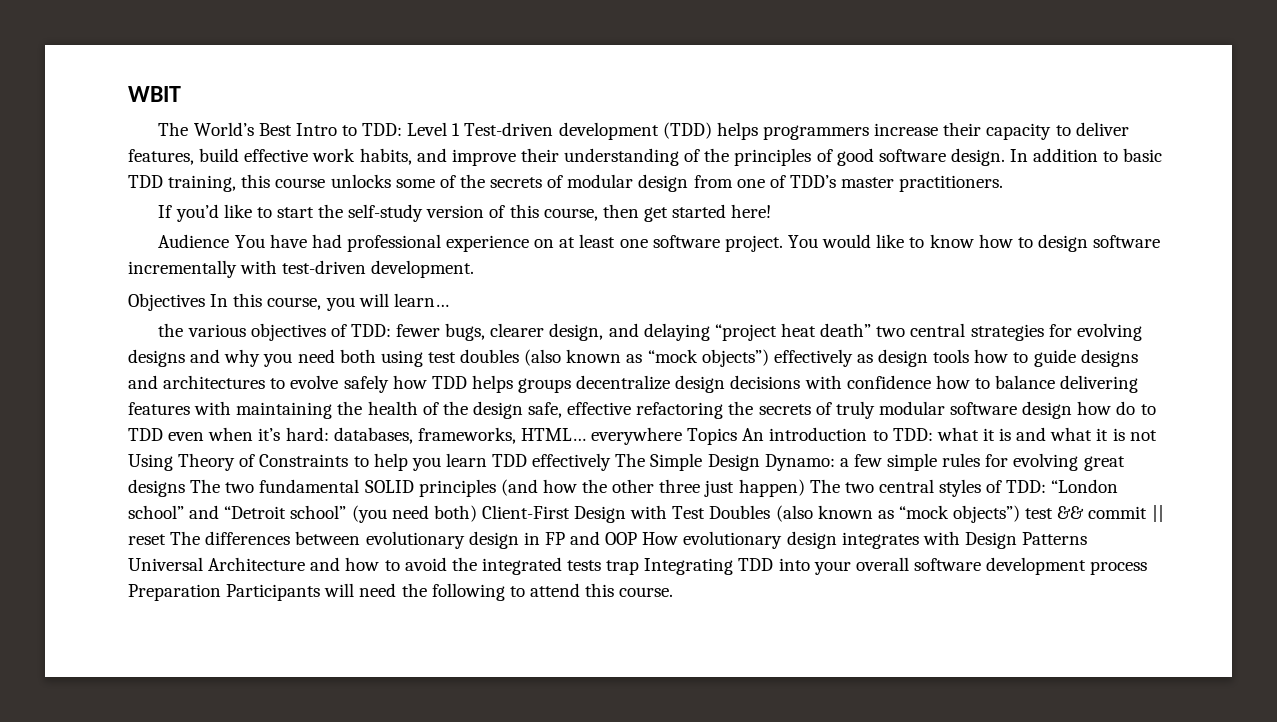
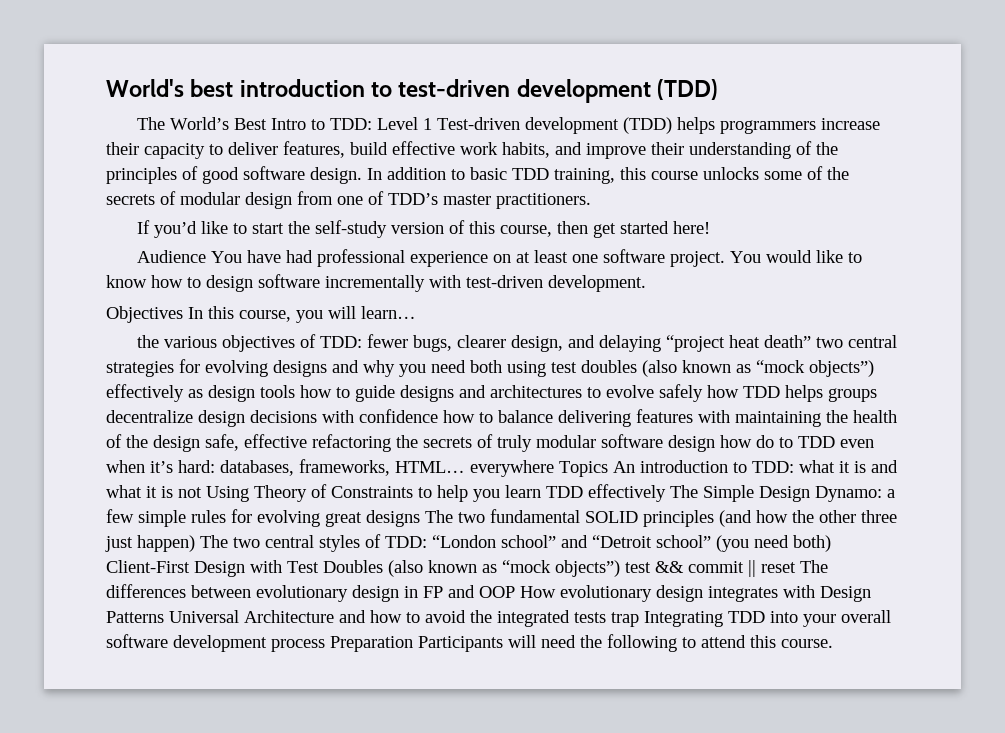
[128,86,181,102] WBIT -> [106,79,719,103] World's best introduction to test-driven development (TDD)

